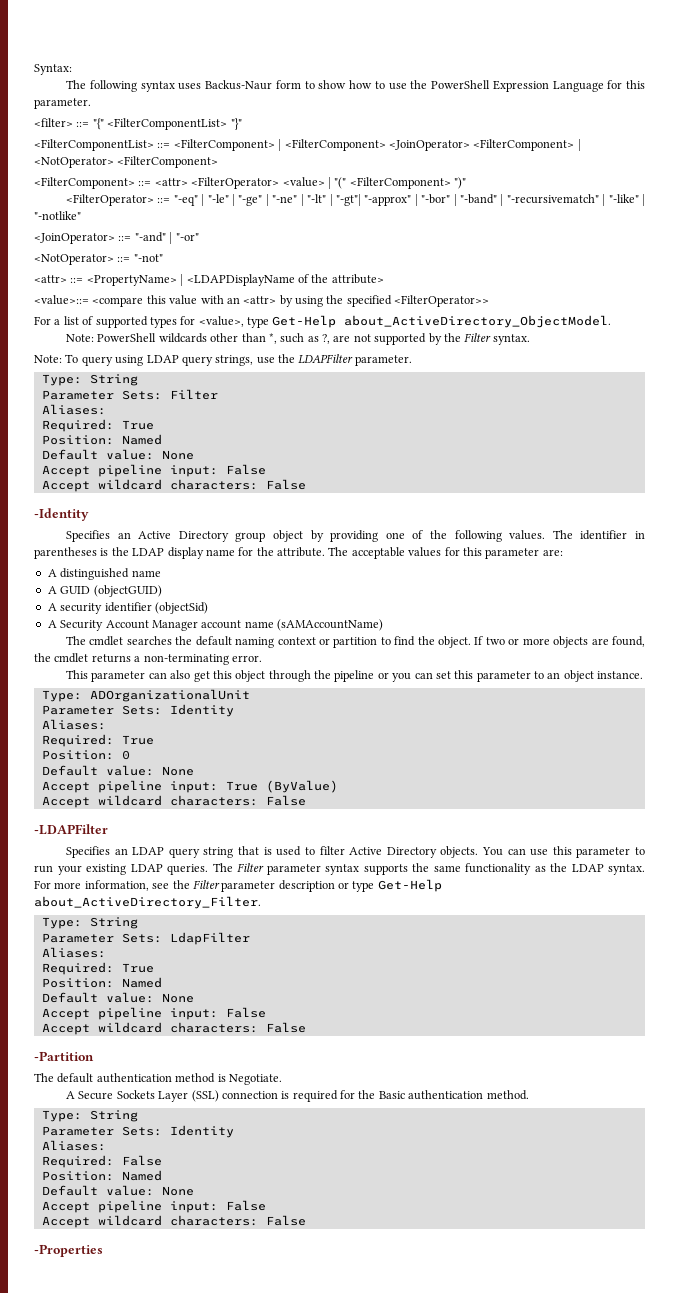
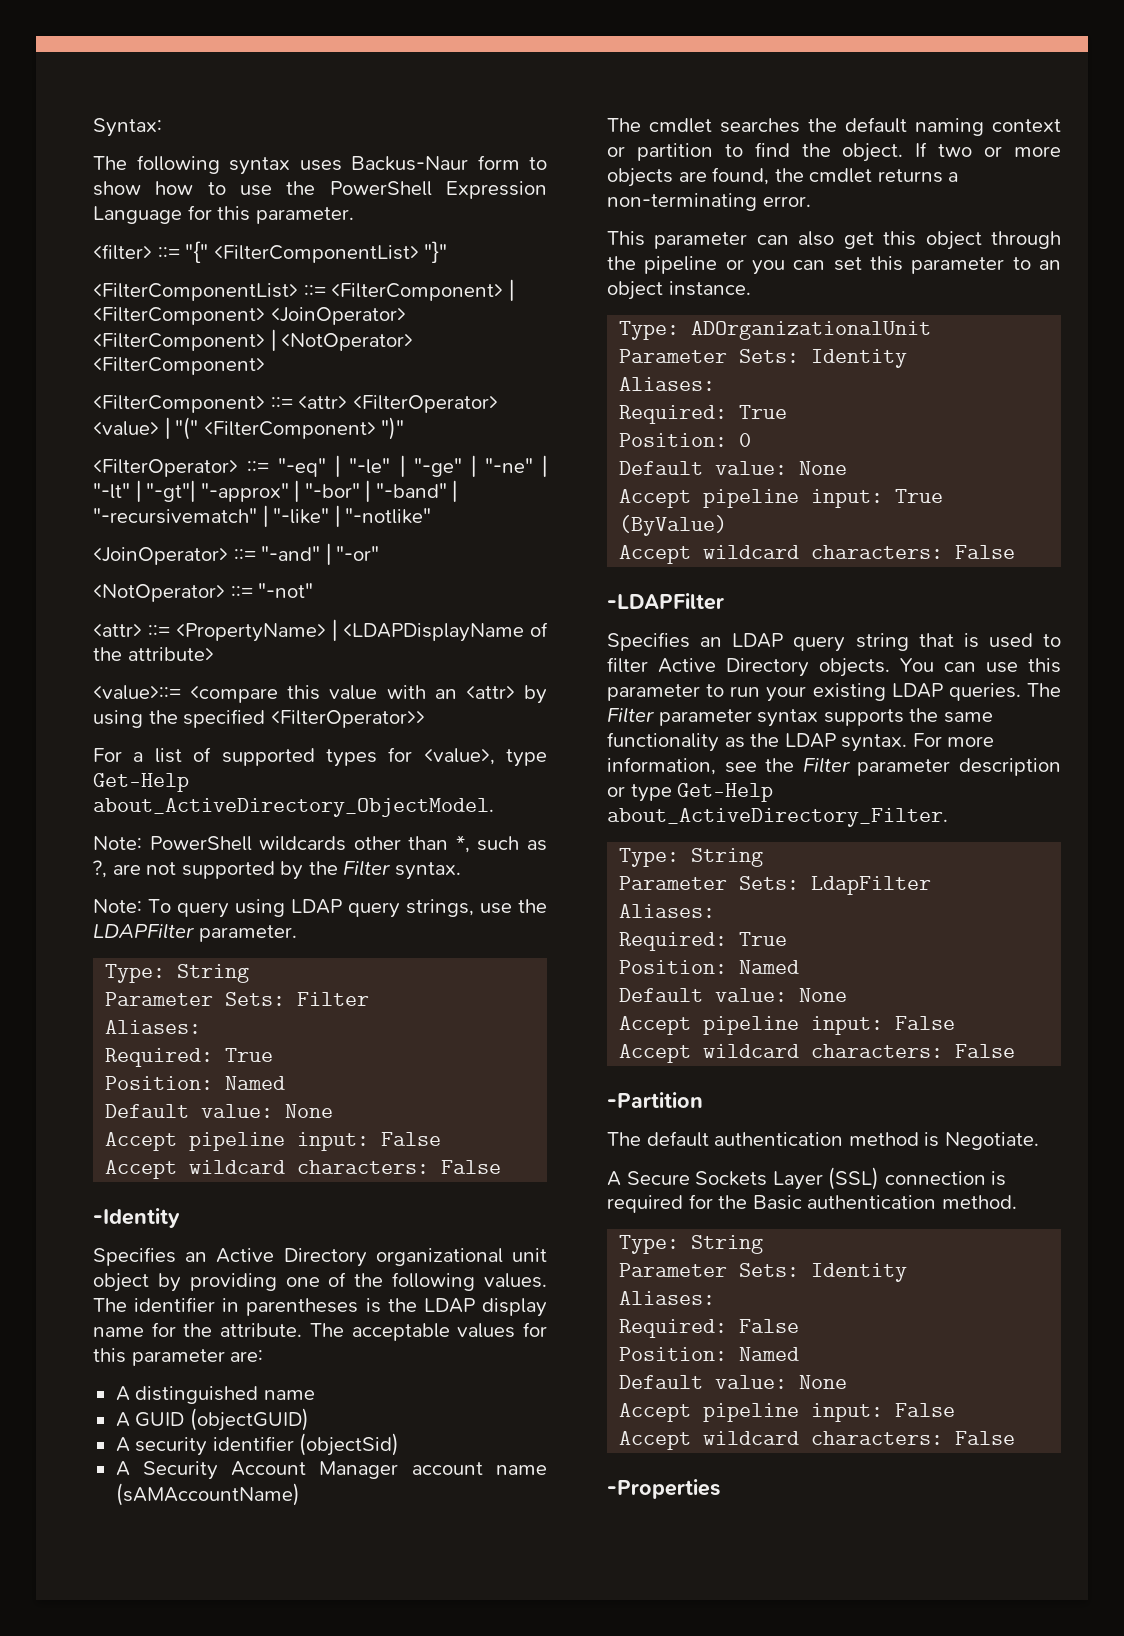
[235,532,266,542] group -> [375,1248,547,1266] organizational unit

